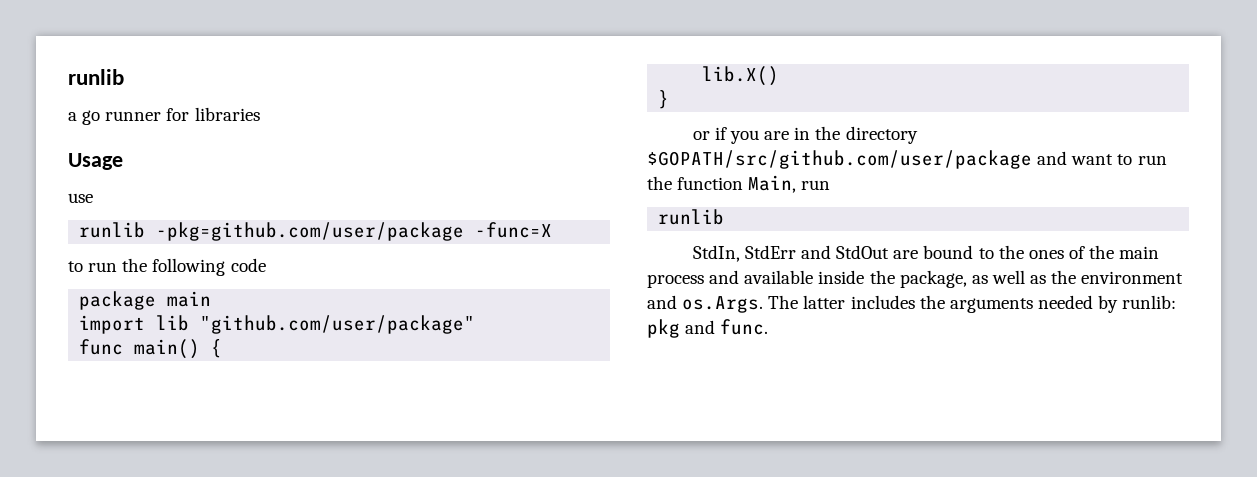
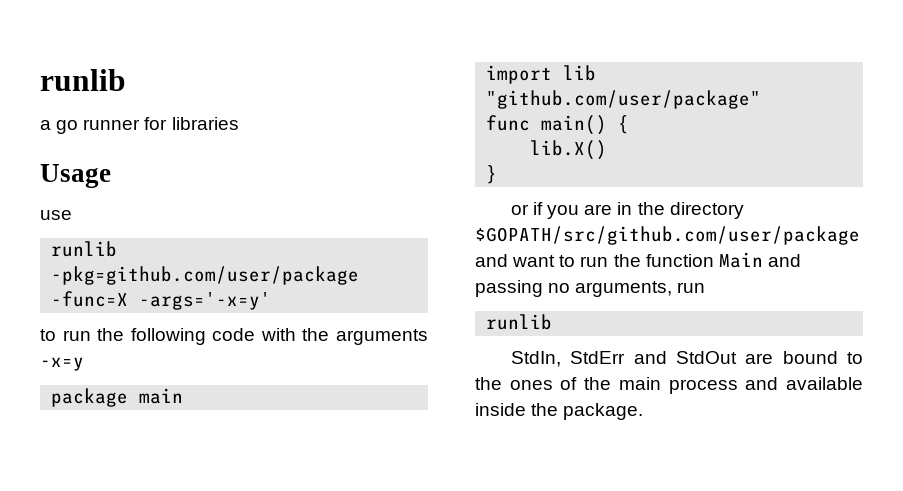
(553, 230) none -> [139,292,272,310] -args='-x=y'
(266, 265) none -> [260,328,428,345] [40,357,84,371] with the arguments -x=y
[748,175,797,193] Main, -> [718,252,801,268] [475,280,673,297] Main and passing no arguments,
[899,270,1184,288] [647,295,1177,313] [647,319,769,338] package, as well as the environment and os.Args. The latter includes the arguments needed by runlib: pkg and func. -> [563,403,644,420] package.

